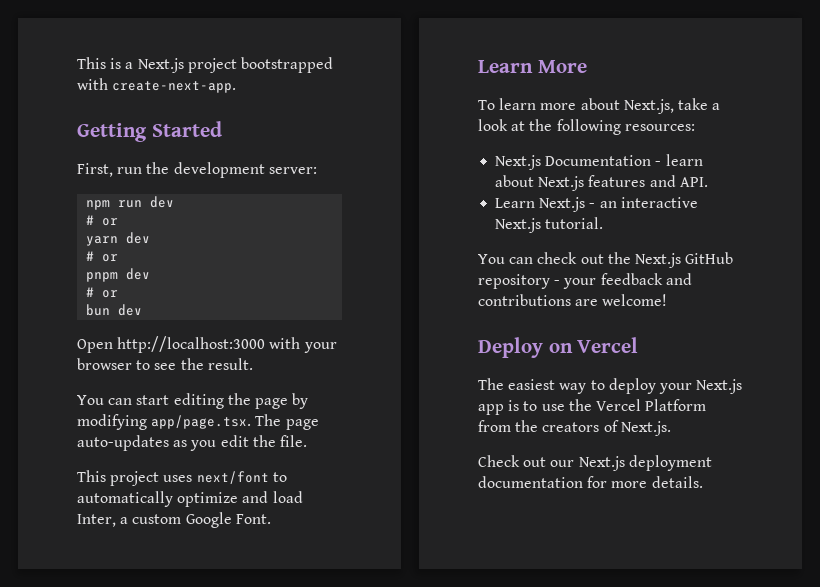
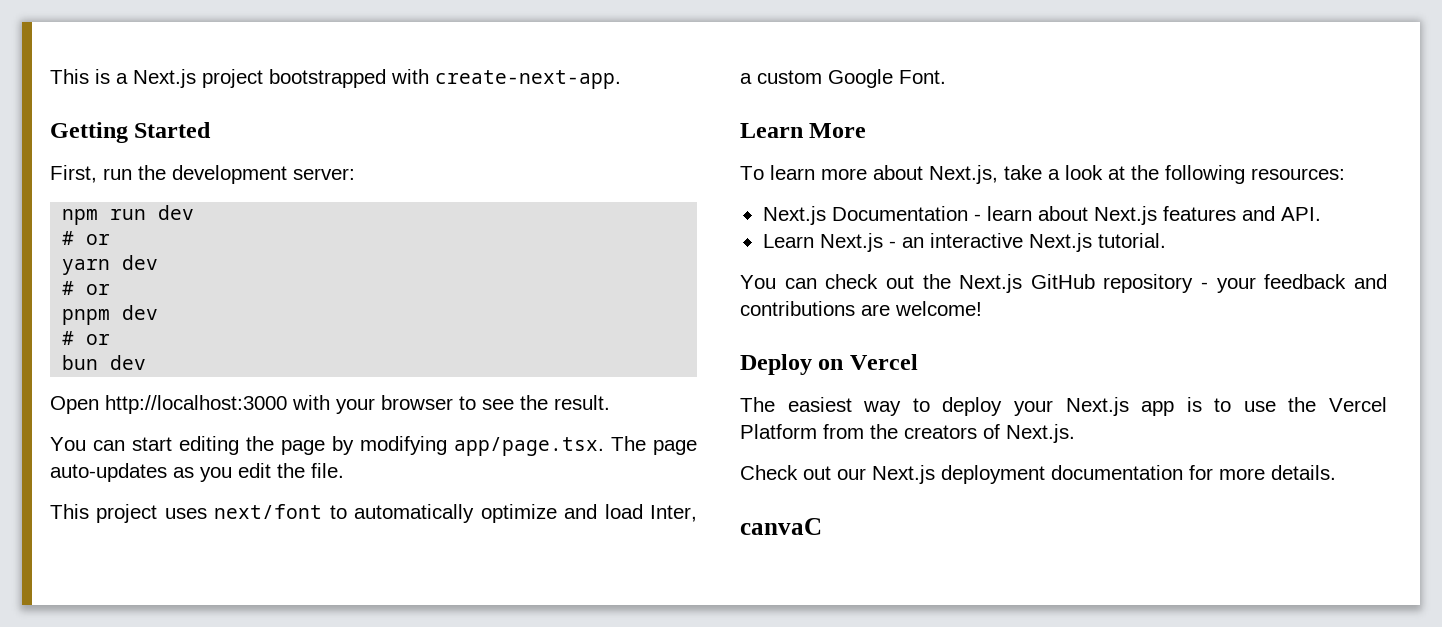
(703, 482) none -> [740,518,822,535] // canvaC

